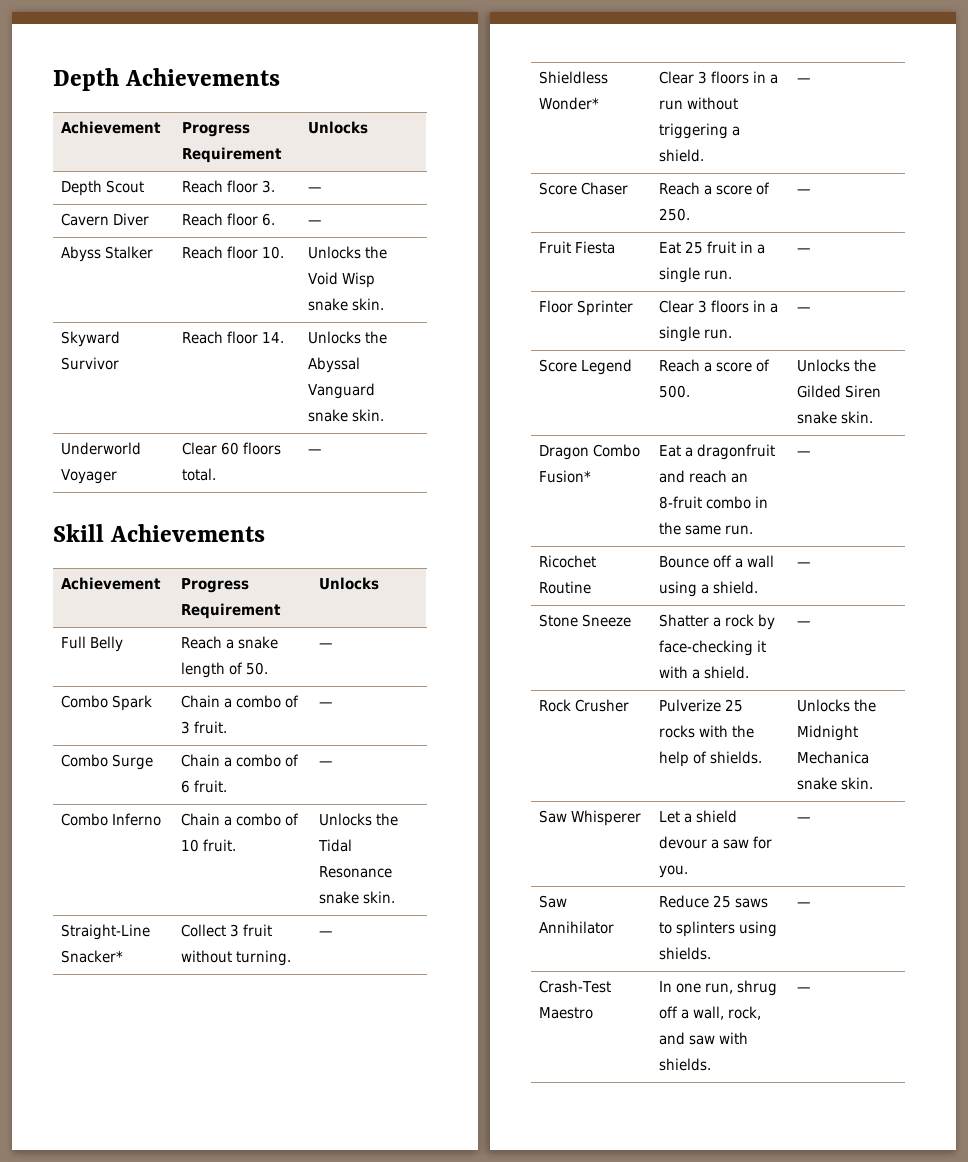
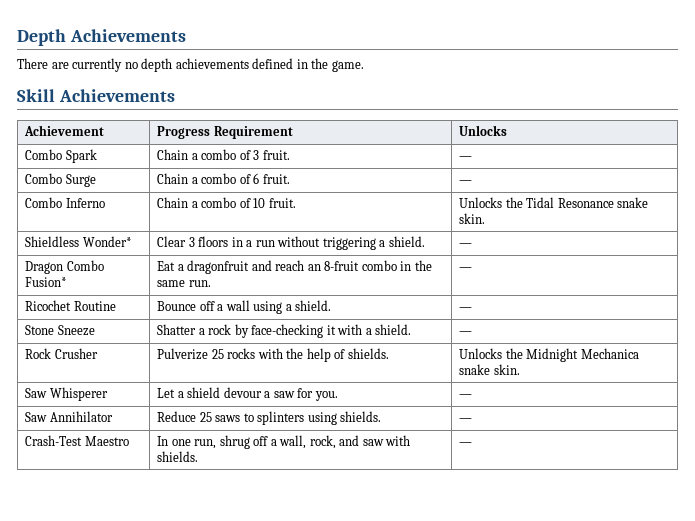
[61,121,162,134] [182,122,251,137] [182,147,283,163] [308,121,369,134] [61,180,145,196] [182,180,276,193] [308,187,323,192] [61,213,150,226] [182,213,276,226] [308,220,323,225] [61,246,154,262] [182,246,285,259] [308,246,388,259] [308,272,376,288] [308,298,385,311] [61,331,121,347] [61,357,120,370] [182,331,285,344] [308,331,388,344] [308,357,361,373] [308,383,376,399] [308,409,385,422] [61,442,142,455] [61,469,118,484] [182,442,282,455] [182,468,217,481] [308,449,323,454] // Achievement | Progress Requirement | Unlocks // Depth Scout | Reach floor 3. | — // Cavern Diver | Reach floor 6. | — // Abyss Stalker | Reach floor 10. | Unlocks the Void Wisp snake skin. // Skyward Survivor | Reach floor 14. | Unlocks the Abyssal Vanguard snake skin. // Underworld Voyager | Clear 60 floors total. | — -> [17,58,364,72] // There are currently no depth achievements defined in the game.
[61,636,124,652] [181,636,279,649] [181,662,269,678] [319,643,334,648] // Full Belly | Reach a snake length of 50. | — -> (508, 130) none
[61,924,151,940] [61,950,124,963] [181,924,273,937] [181,950,292,966] [319,931,334,936] // Straight-Line Snacker* | Collect 3 fruit without turning. | — -> (486, 218) none
[539,182,629,195] [659,182,771,195] [659,208,691,221] [797,189,812,194] [539,241,616,254] [659,241,766,254] [659,267,733,283] [797,248,812,253] [539,300,634,316] [659,300,779,313] [659,326,733,342] [797,307,812,312] [539,359,633,375] [659,359,771,372] [659,385,691,398] [797,359,877,372] [797,385,882,398] [797,411,874,424] // Score Chaser | Reach a score of 250. | — // Fruit Fiesta | Eat 25 fruit in a single run. | — // Floor Sprinter | Clear 3 floors in a single run. | — // Score Legend | Reach a score of 500. | Unlocks the Gilded Siren snake skin. -> (473, 245) none

